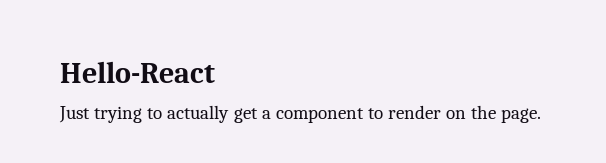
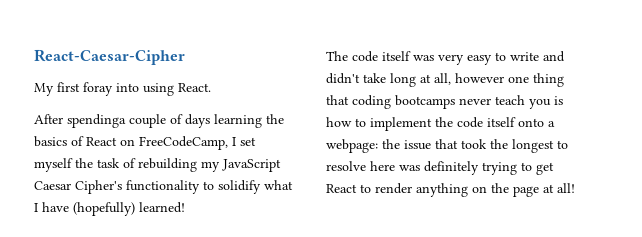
[60,61,215,83] [59,105,364,123] Hello-React // Just trying to actually get a component -> [34,49,185,65] [34,82,211,96] [34,114,284,128] [34,136,256,150] [34,158,281,172] [34,180,293,194] [34,202,185,216] [326,51,565,65] [326,73,564,87] [326,95,563,109] [326,117,555,131] [326,139,568,153] [326,161,554,175] [326,184,357,193] React-Caesar-Cipher // My first foray into using React. // After spendinga couple of days learning the basics of React on FreeCodeCamp, I set myself the task of rebuilding my JavaScript Caesar Cipher's functionality to solidify what I have (hopefully) learned! // The code itself was very easy to write and didn't take long at all, however one thing that coding bootcamps never teach you is how to implement the code itself onto a webpage: the issue that took the longest to resolve here was definitely trying to get React
(442, 112) none -> [416,183,468,197] anything
[501,108,542,123] page. -> [513,183,575,197] page at all!

